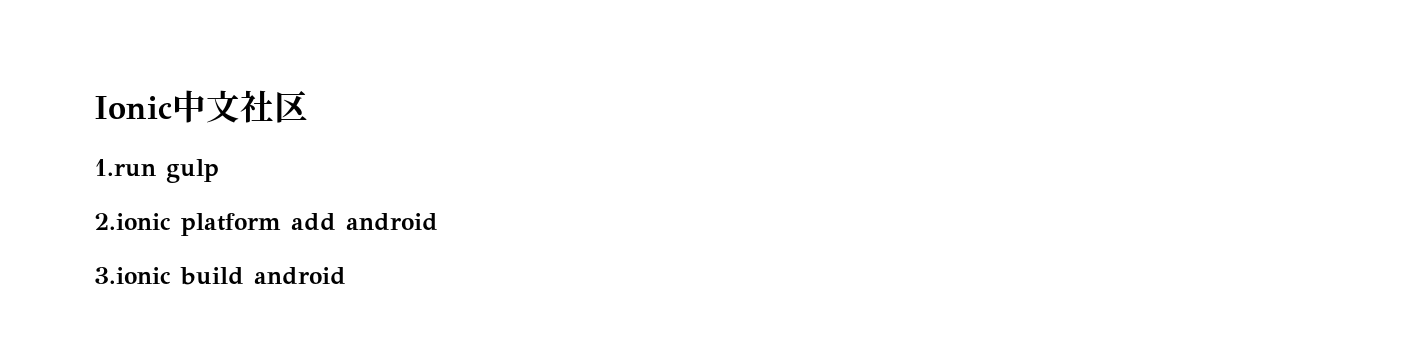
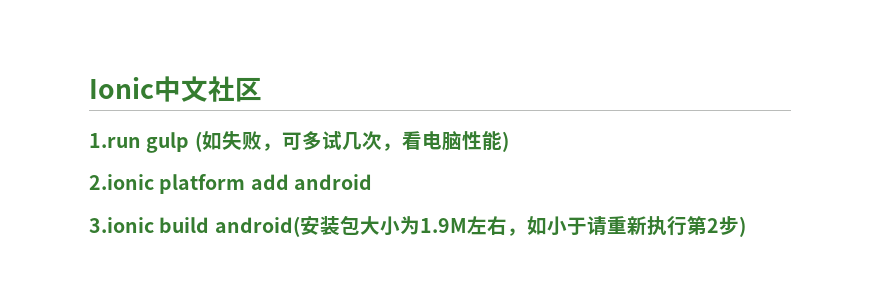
(219, 171) none -> [194,131,509,152] (如失败，可多试几次，看电脑性能)
[254,267,346,285] android -> [214,215,746,237] android(安装包大小为1.9M左右，如小于请重新执行第2步)

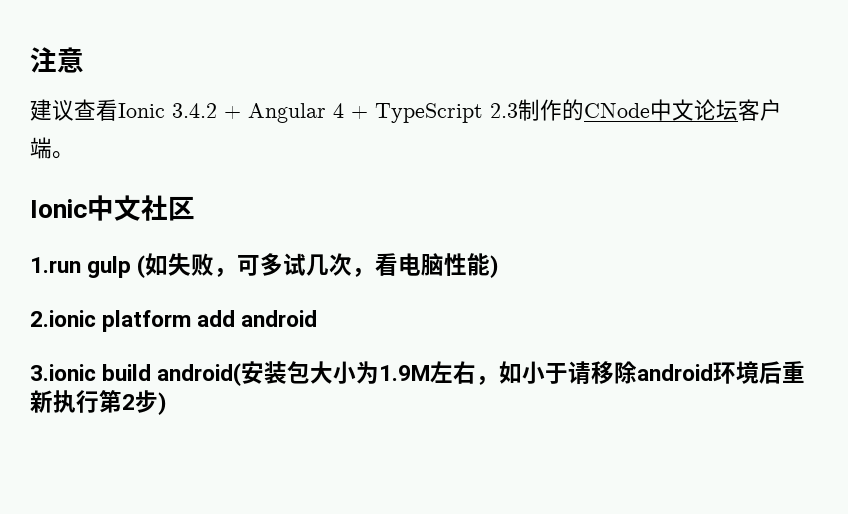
(89, 88) none -> [30,47,84,73] [30,99,782,123] [30,137,74,159] 注意 // 建议查看Ionic 3.4.2 + Angular 4 + TypeScript 2.3制作的CNode中文论坛客户端。 //
(607, 225) none -> [591,361,783,384] 移除android环境后

